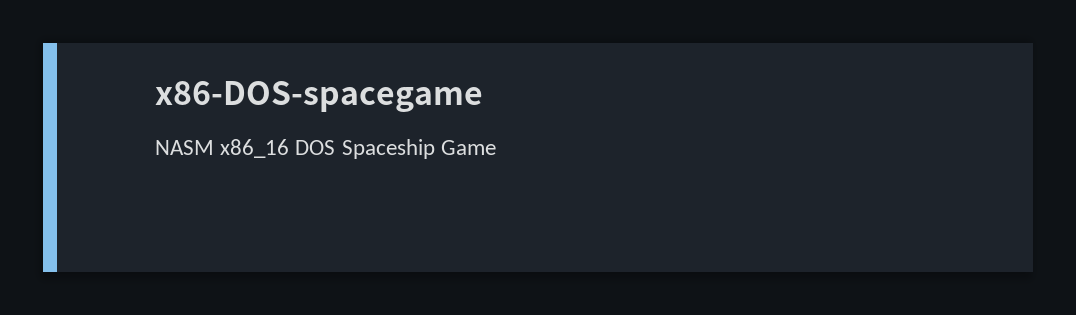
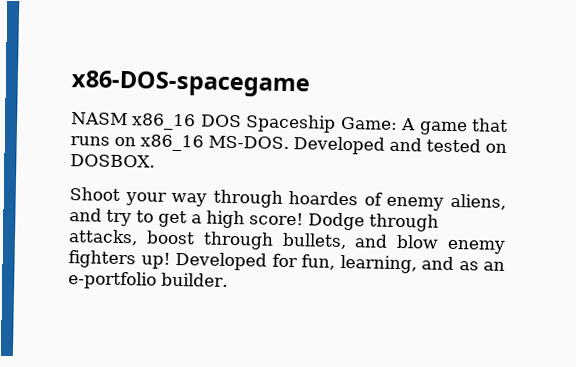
[440,140,496,155] Game -> [339,116,509,136] [70,134,507,155] [70,154,155,168] [69,187,506,211] [69,208,439,232] [68,229,506,254] [68,250,505,274] [68,271,228,290] Game: A game that runs on x86_16 MS-DOS. Developed and tested on DOSBOX. // Shoot your way through hoardes of enemy aliens, and try to get a high score! Dodge through attacks, boost through bullets, and blow enemy fighters up! Developed for fun, learning, and as an e-portfolio builder.

